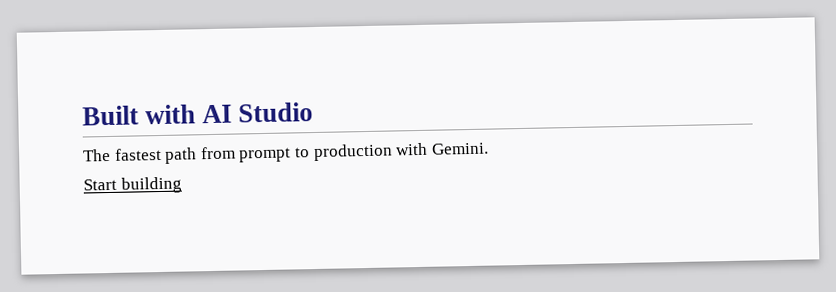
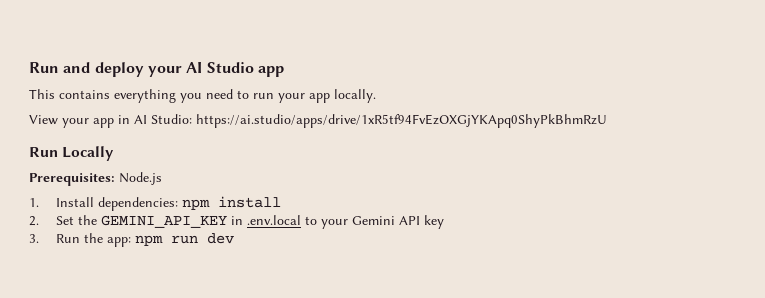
[82,102,314,126] [83,142,489,164] [83,176,182,194] Built with AI Studio // The fastest path from prompt to production with Gemini. // Start building -> [29,62,284,77] [29,89,376,103] [29,114,607,128] [29,146,115,161] [29,172,162,186] [29,196,281,211] [29,215,444,229] [29,233,234,247] Run and deploy your AI Studio app // This contains everything you need to run your app locally. // View your app in AI Studio: https://ai.studio/apps/drive/1xR5tf94FvEzOXGjYKApq0ShyPkBhmRzU // Run Locally // Prerequisites: Node.js // 1. Install dependencies: npm install // 2. Set the GEMINI_API_KEY in .env.local to your Gemini API key // 3. Run the app: npm run dev

